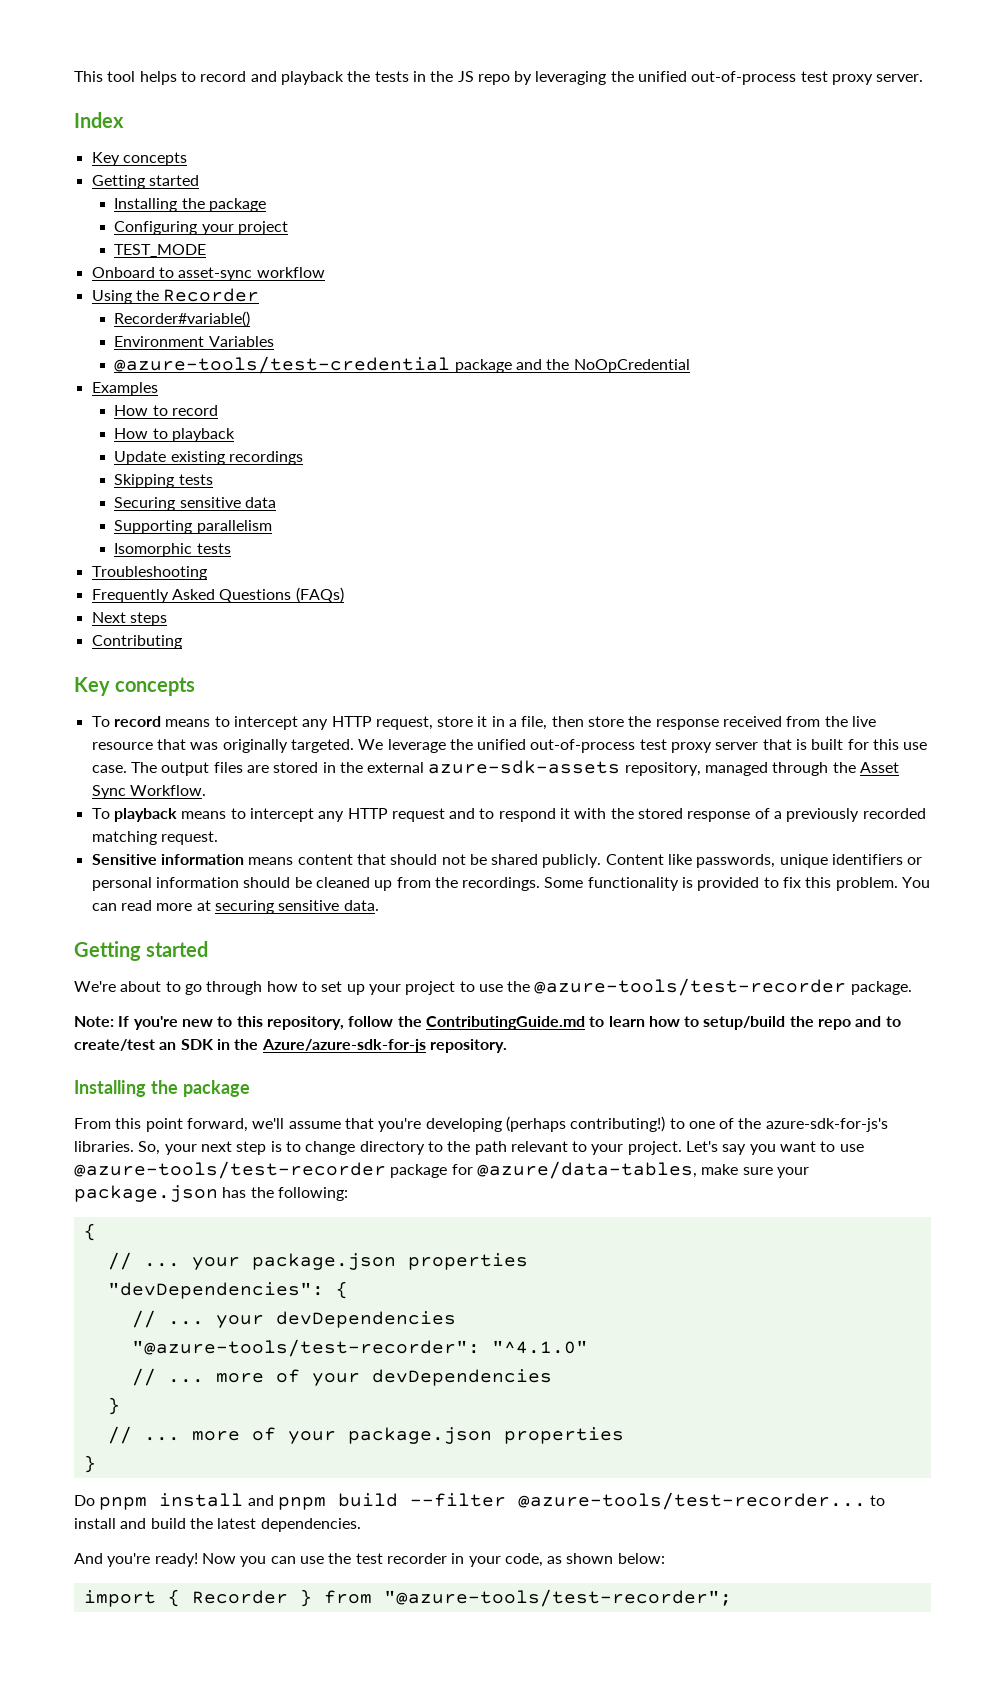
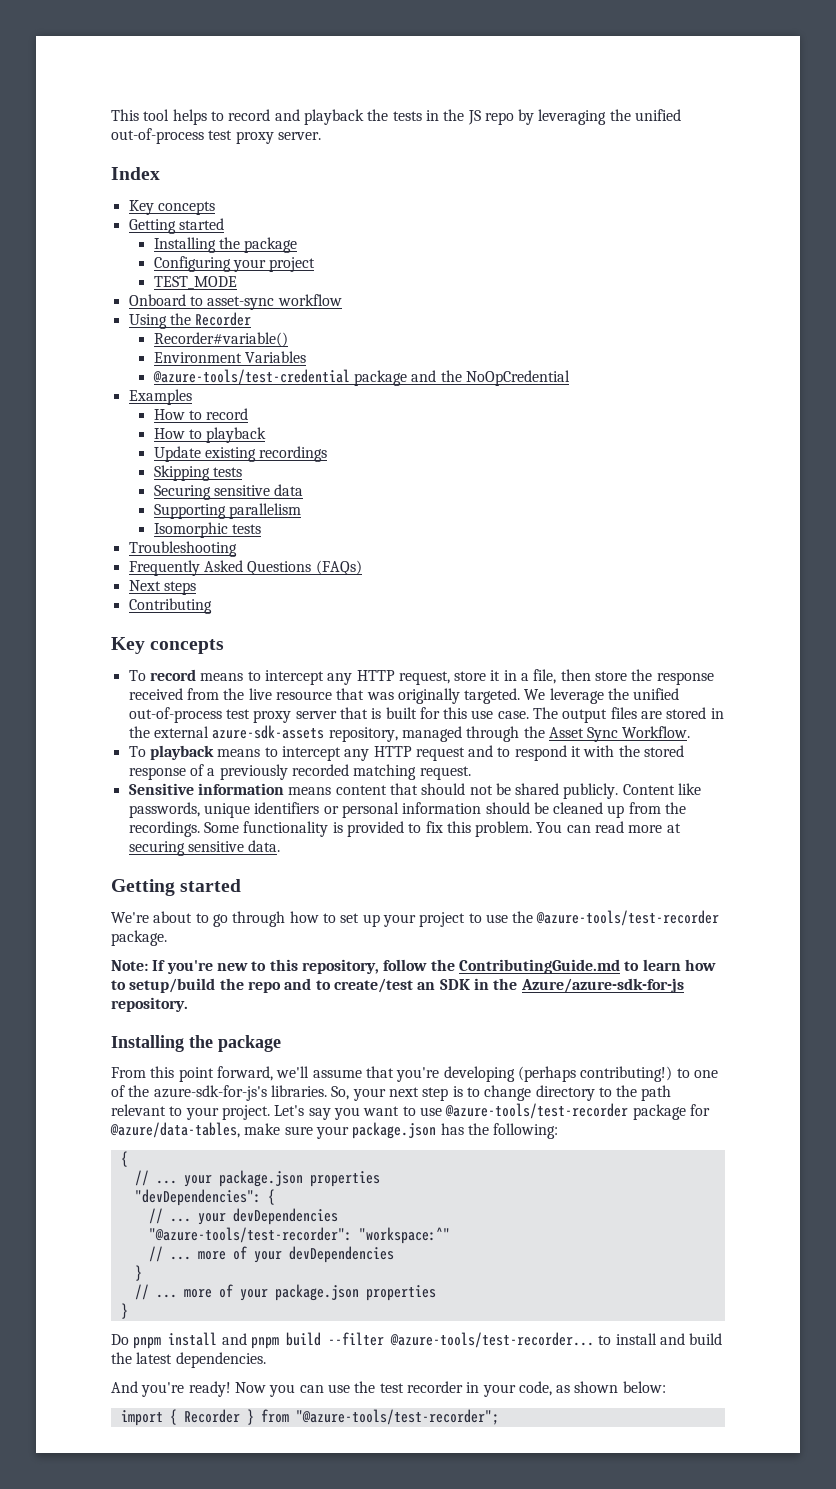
[491,1340,588,1354] "^4.1.0" -> [358,1227,450,1244] "workspace:^"

